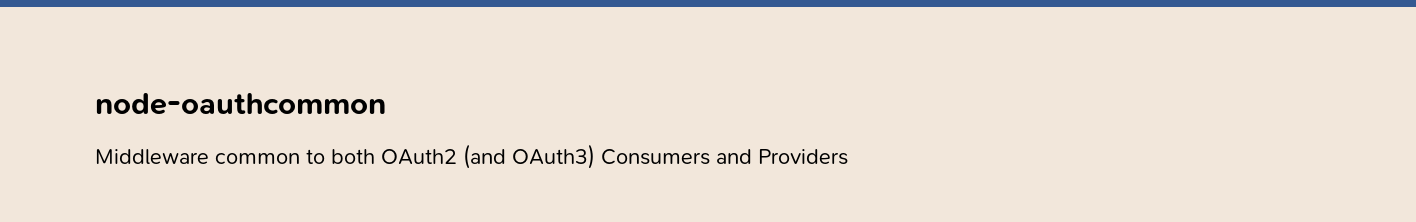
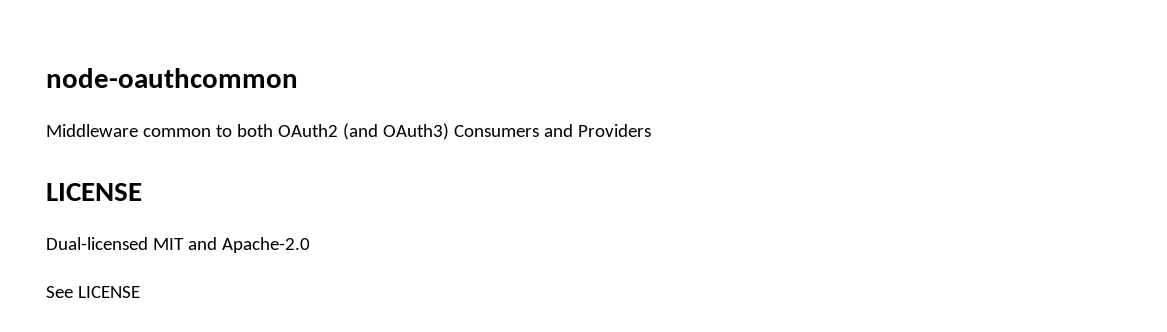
(848, 157) none -> [46,183,142,201] [46,237,310,253] [46,286,140,298] // LICENSE // Dual-licensed MIT and Apache-2.0 // See LICENSE

